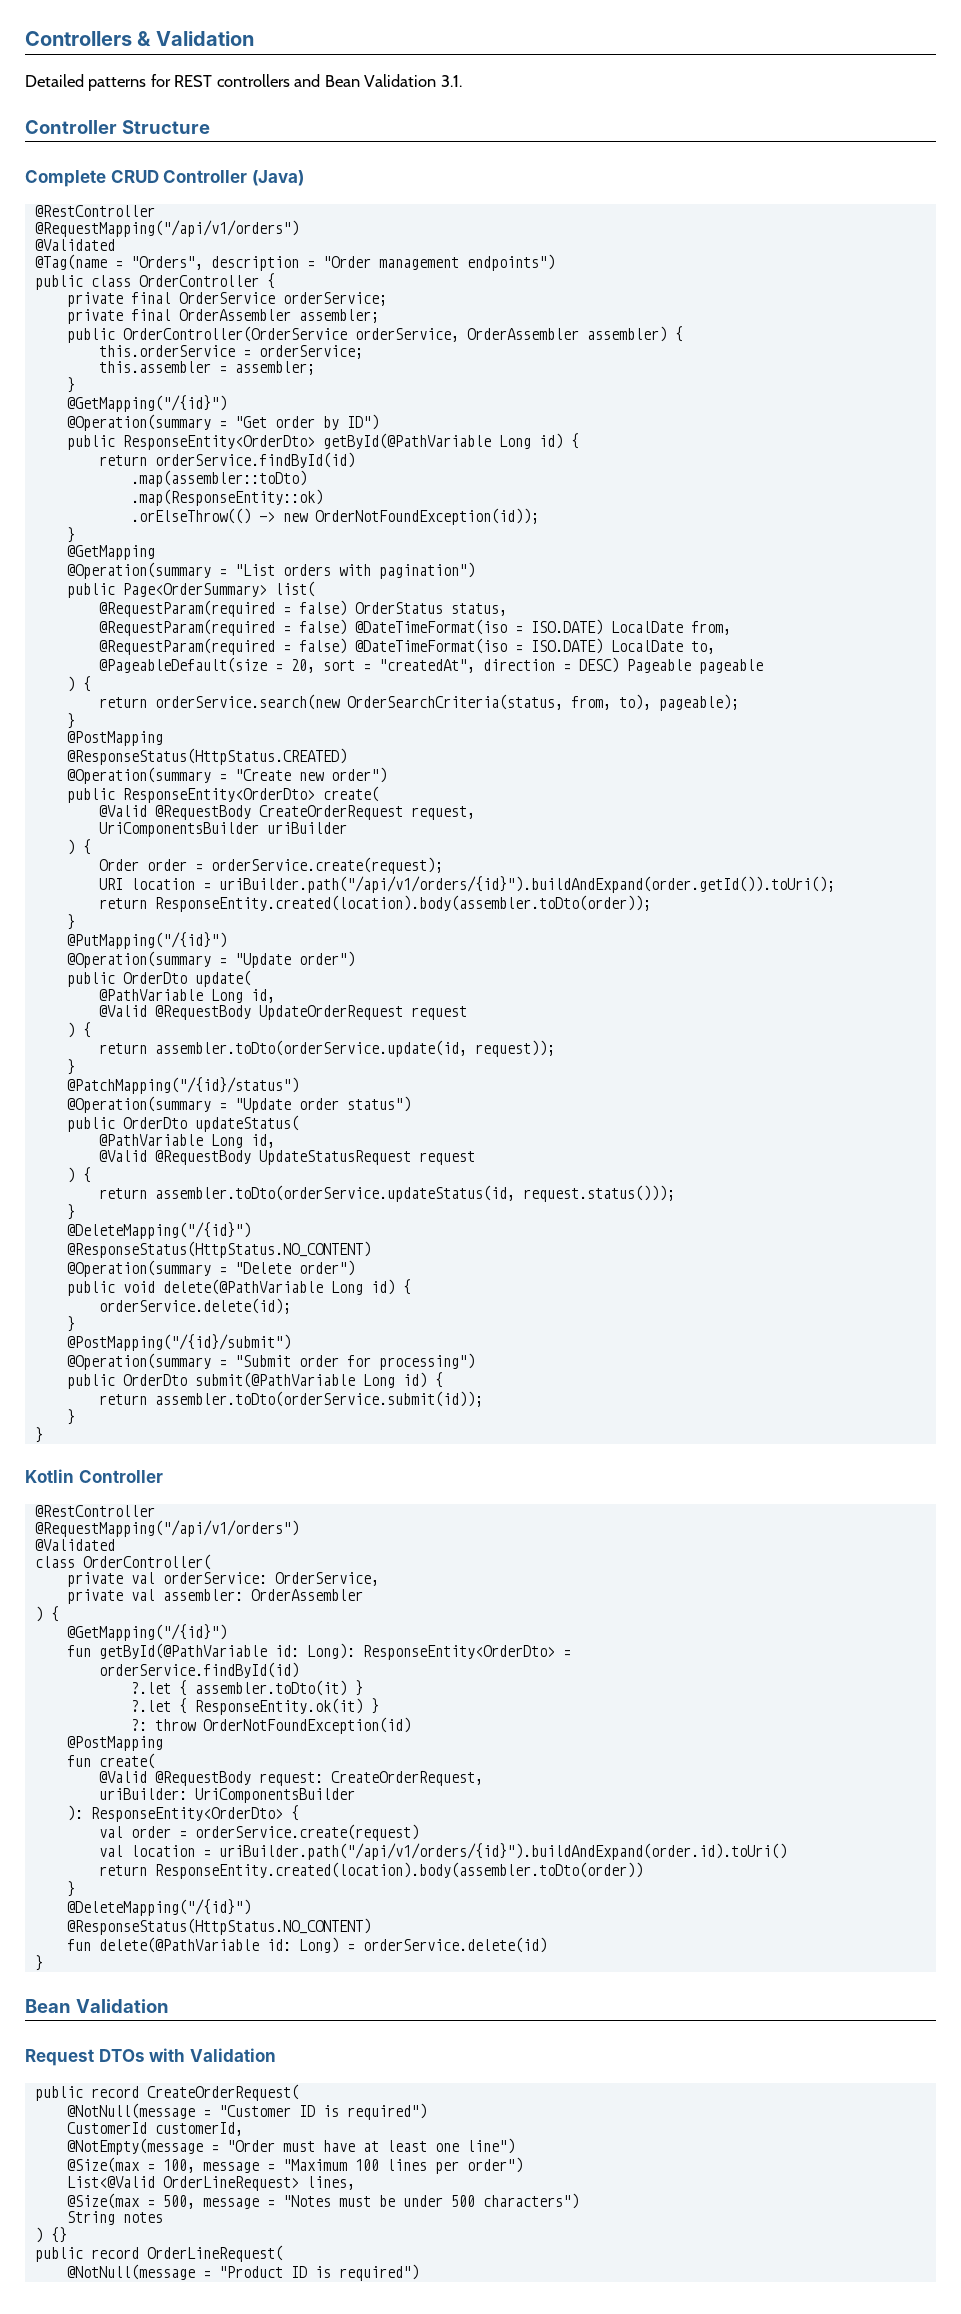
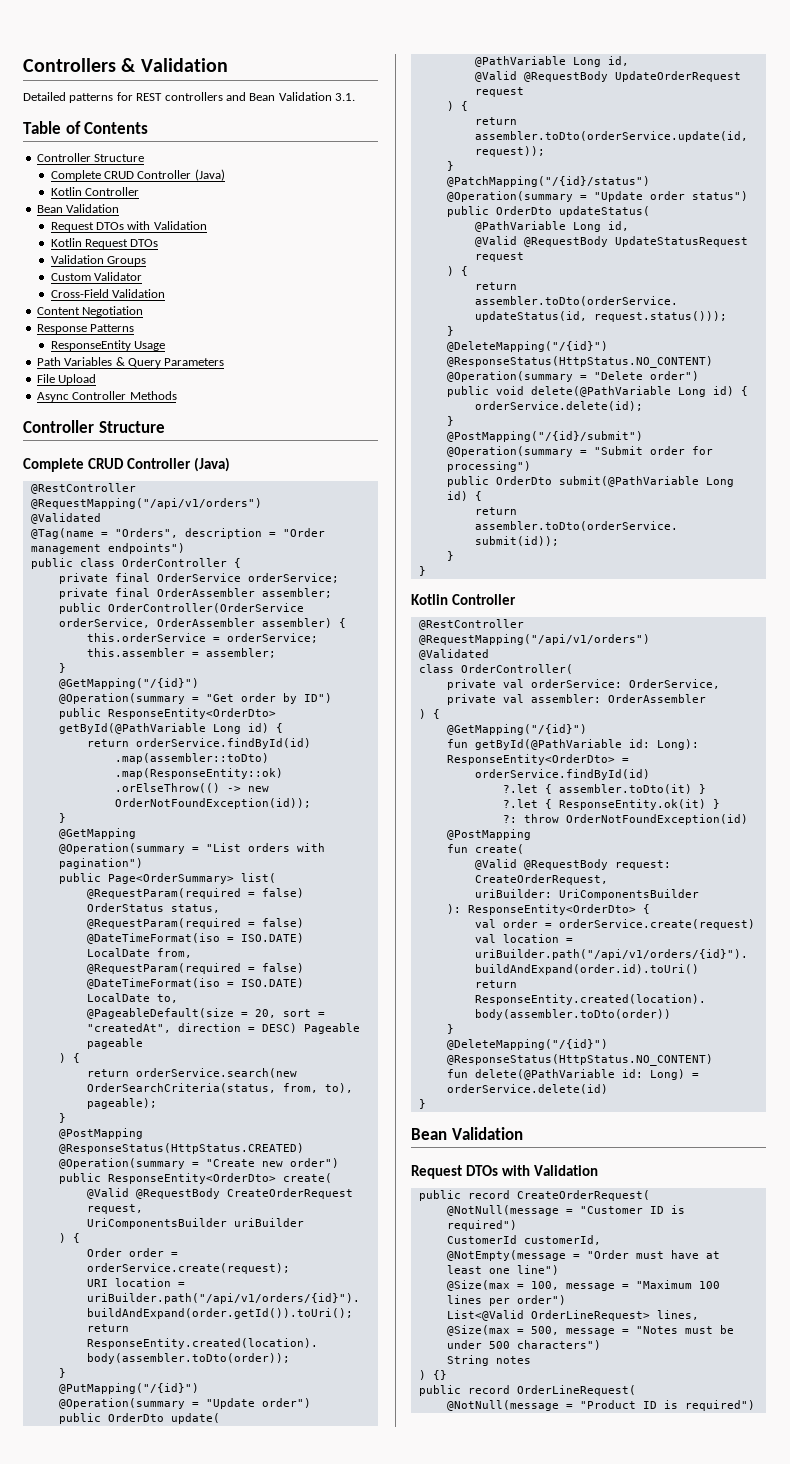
(462, 81) none -> [23,121,149,134] [36,153,145,162] [50,169,225,181] [50,187,139,196] [36,204,120,213] [50,221,207,232] [50,238,159,249] [50,255,146,266] [50,272,142,281] [50,289,165,298] [36,306,144,317] [36,324,135,334] [50,340,165,351] [36,357,225,368] [36,374,97,385] [36,391,177,402] // Table of Contents // Controller Structure // Complete CRUD Controller (Java) // Kotlin Controller // Bean Validation // Request DTOs with Validation // Kotlin Request DTOs // Validation Groups // Custom Validator // Cross-Field Validation // Content Negotiation // Response Patterns // ResponseEntity Usage // Path Variables & Query Parameters // File Upload // Async Controller Methods

